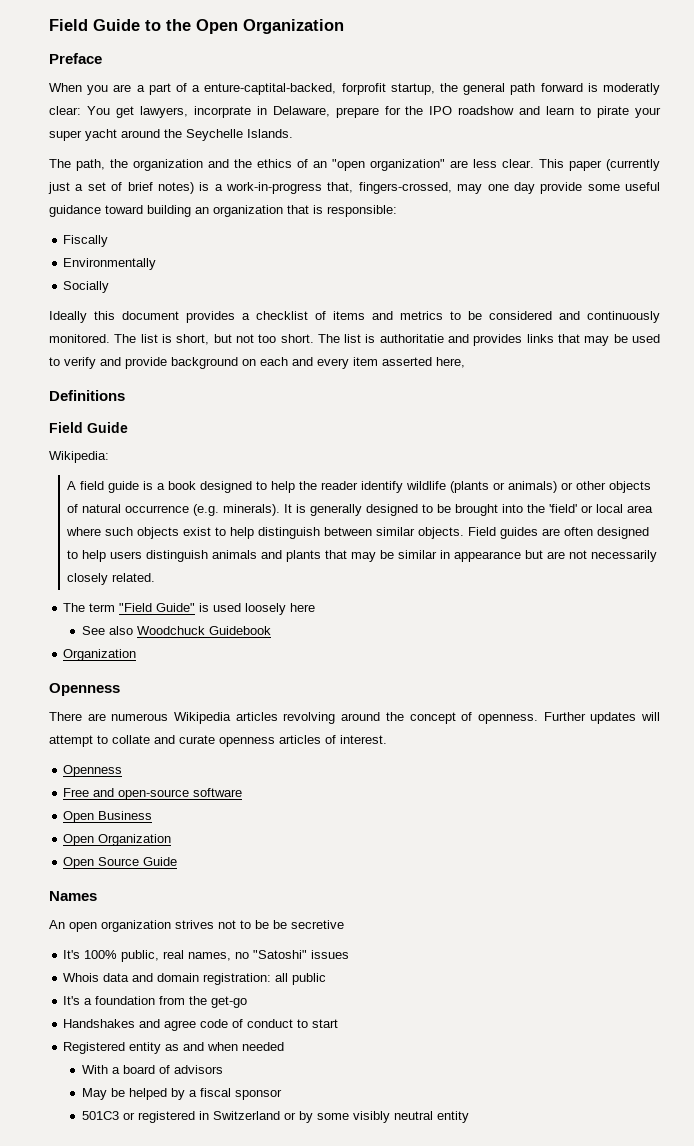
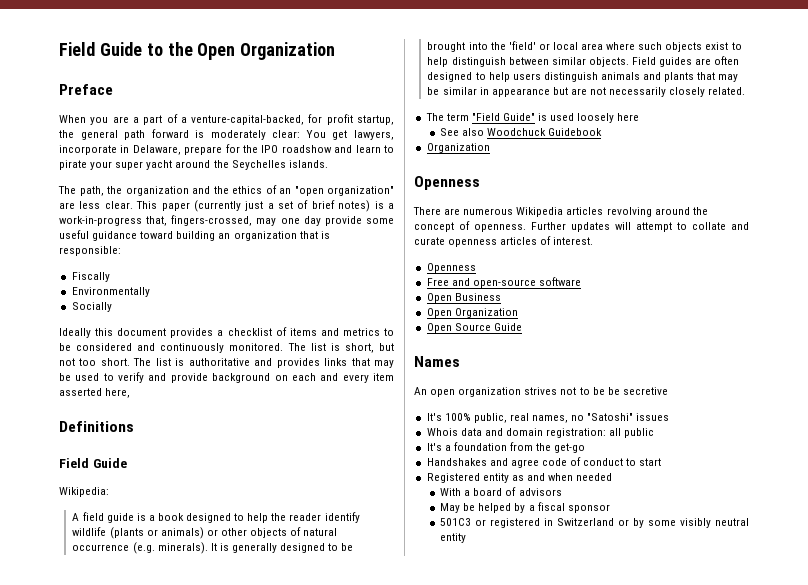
[204,83,386,95] enture-captital-backed, forprofit -> [191,114,353,125] venture-capital-backed, for profit
[603,83,660,95] moderatly -> [210,130,266,140] moderately
[193,106,251,118] incorprate -> [59,145,117,155] incorporate
[186,129,293,141] Seychelle Islands. -> [231,160,328,170] Seychelles islands.
[379,334,444,343] authoritatie -> [188,358,250,366] authoritative

